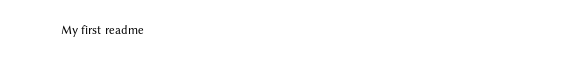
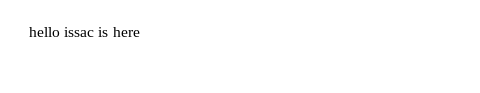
[61,25,144,37] My first readme -> [29,27,140,37] hello issac is here

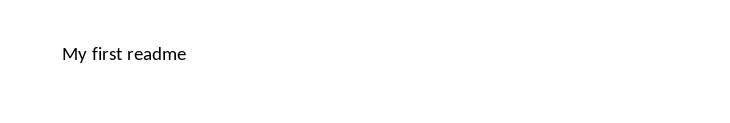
[29,27,140,37] hello issac is here -> [62,47,186,63] My first readme

